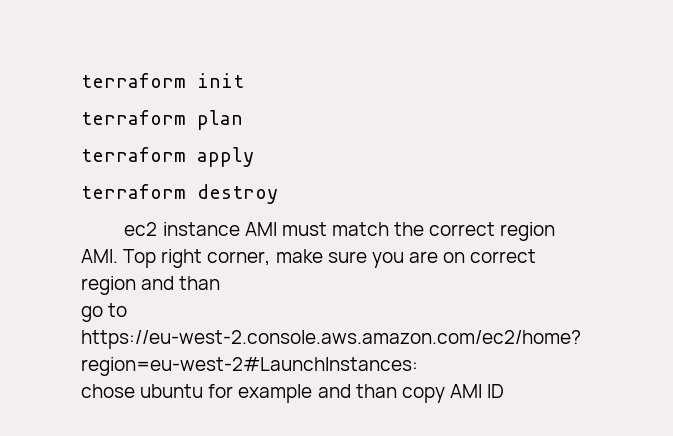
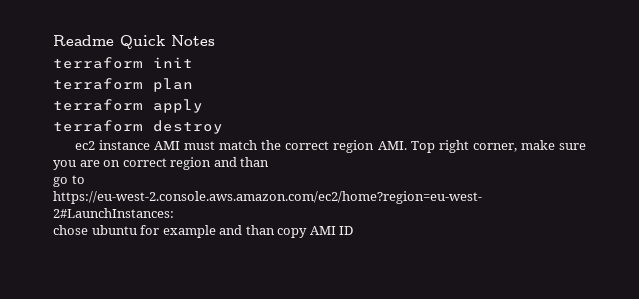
(81, 80) none -> [53,35,215,49] Readme Quick Notes //

